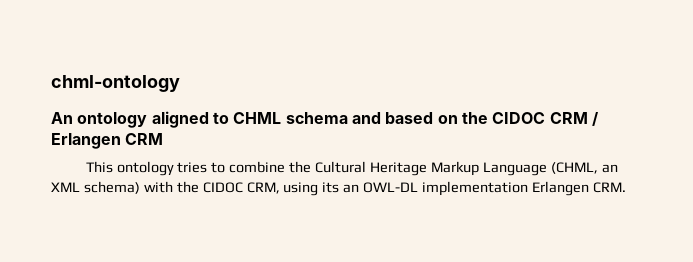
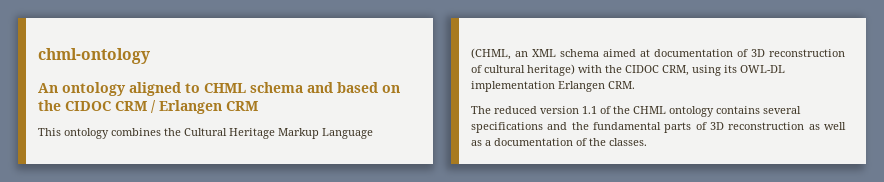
[177,161,286,173] tries to combine -> [111,128,161,136] combines
[83,181,140,194] schema) -> [560,49,845,57] [471,64,575,76] schema aimed at documentation of 3D reconstruction of cultural heritage)
[343,184,360,193] an -> (737, 69) none
(626, 187) none -> [471,106,801,117] [471,122,846,133] [471,138,647,146] // The reduced version 1.1 of the CHML ontology contains several specifications and the fundamental parts of 3D reconstruction as well as a documentation of the classes.

